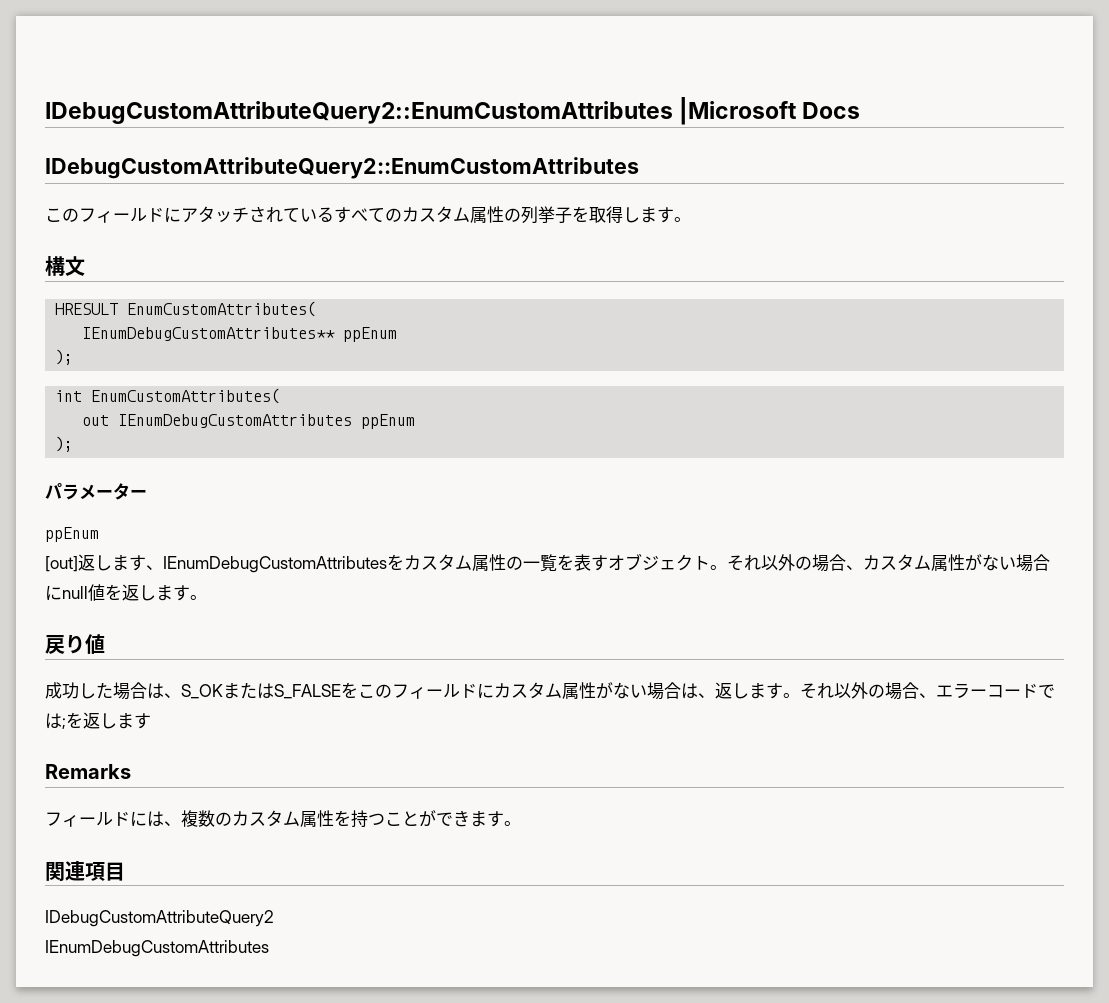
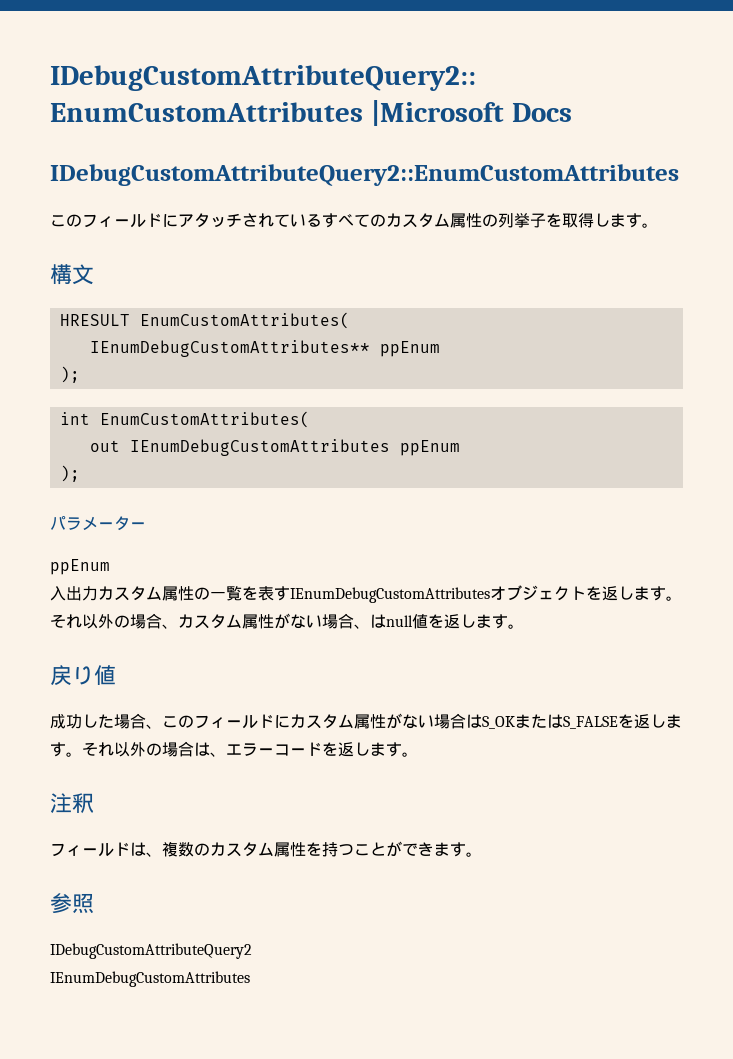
[45,101,673,124] IDebugCustomAttributeQuery2::EnumCustomAttributes -> [50,65,476,91] [50,102,363,122] IDebugCustomAttributeQuery2:: EnumCustomAttributes
[45,554,404,573] [out]返します、IEnumDebugCustomAttributesを -> [50,586,98,601] 入出力
(608, 563) none -> [290,587,490,603] IEnumDebugCustomAttributes
(710, 563) none -> [586,586,666,601] を返します
[45,585,62,601] に -> [354,614,386,629] 、は
[147,682,358,699] は、S_OKまたはS_FALSEを -> [146,724,162,729] 、
[698,682,919,700] 、返します。それ以外の場合 -> [482,714,682,729] [50,741,210,757] S_OKまたはS_FALSEを返します。それ以外の場合は
[1038,684,1055,698] [45,712,151,729] [45,764,131,779] [45,811,147,827] では;を返します // Remarks // フィールドに -> [322,742,418,757] [50,793,94,814] [50,842,130,857] を返します。 // 注釈 // フィールド
[45,860,125,881] 関連項目 -> [50,893,94,914] 参照

